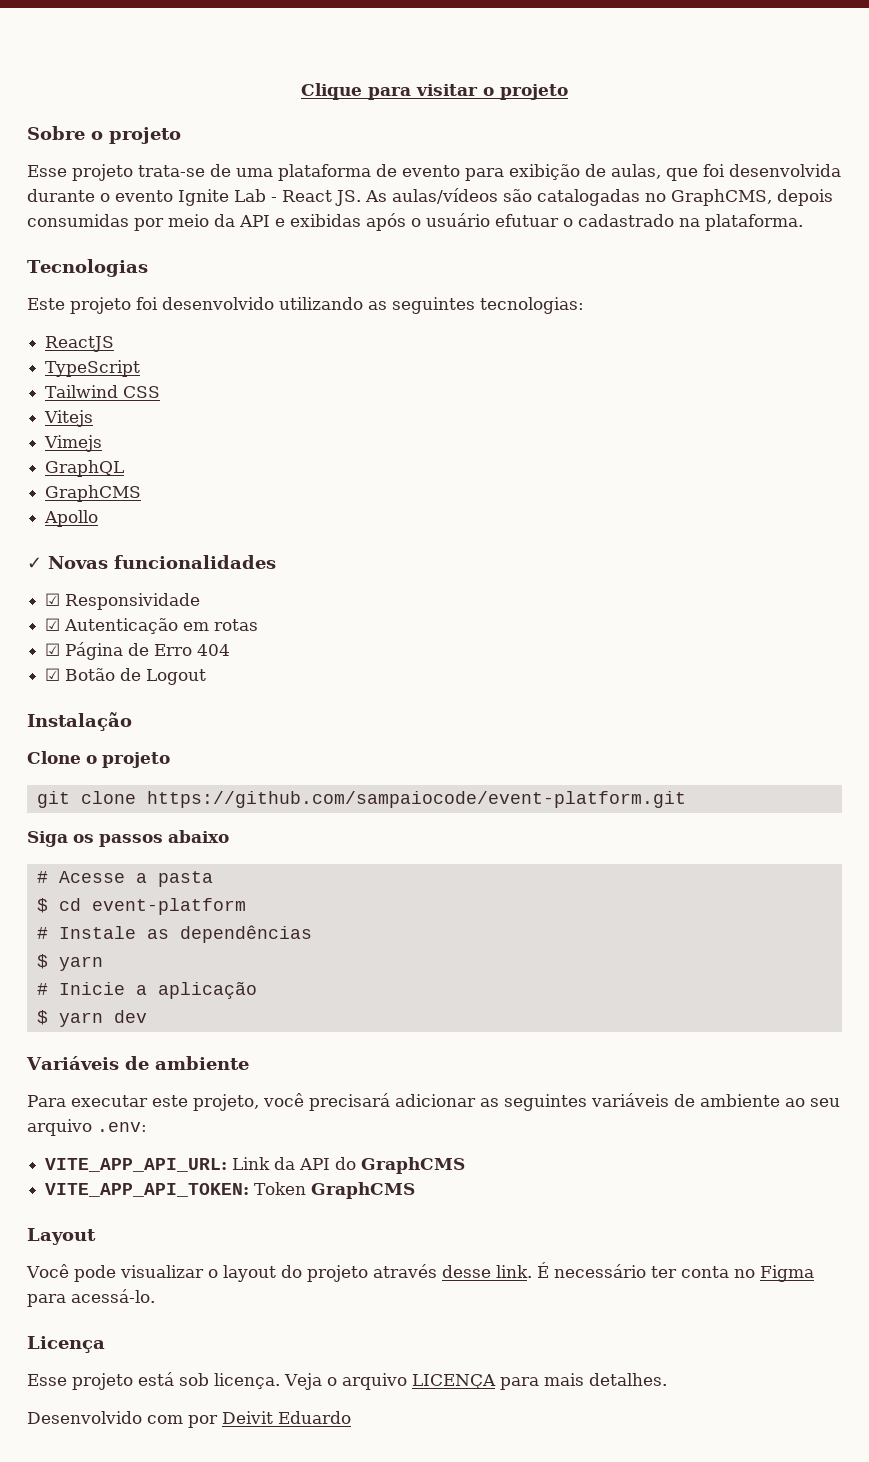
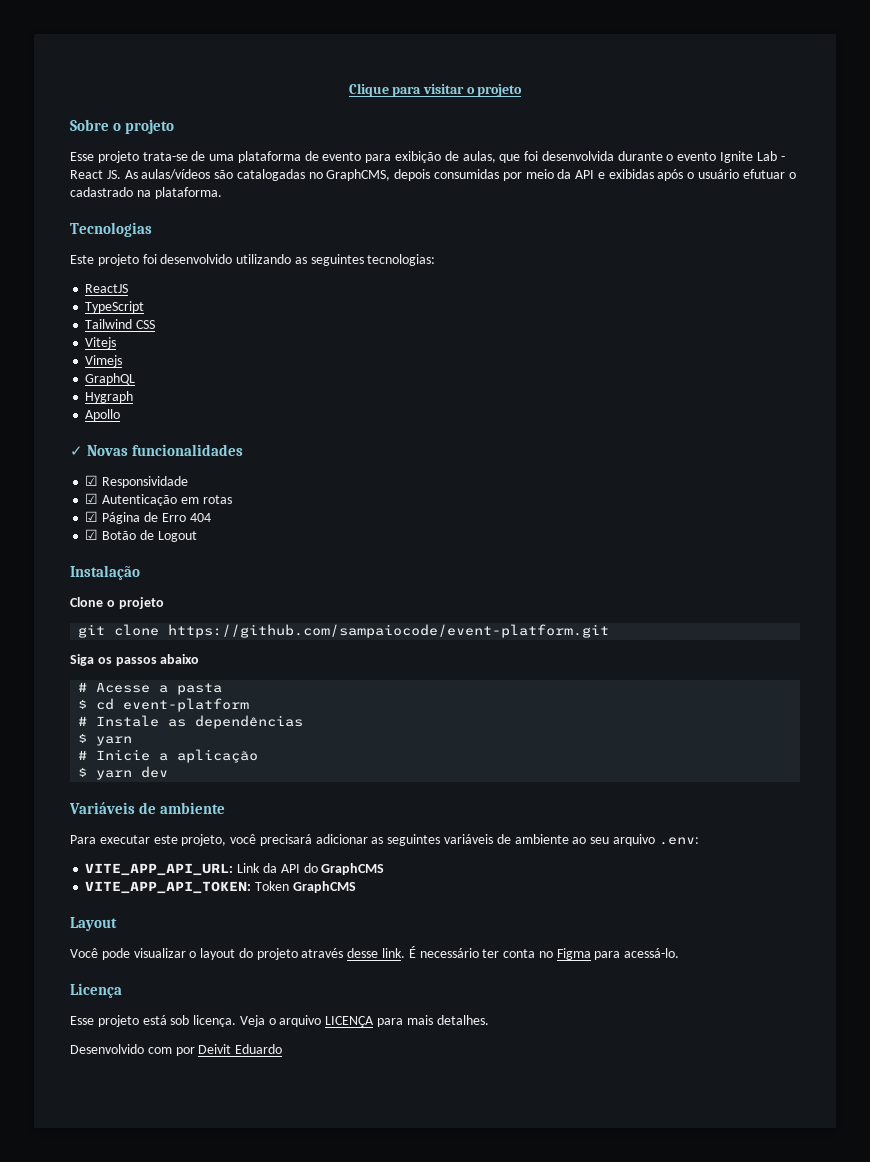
[45,485,142,502] GraphCMS -> [85,391,134,403] Hygraph

